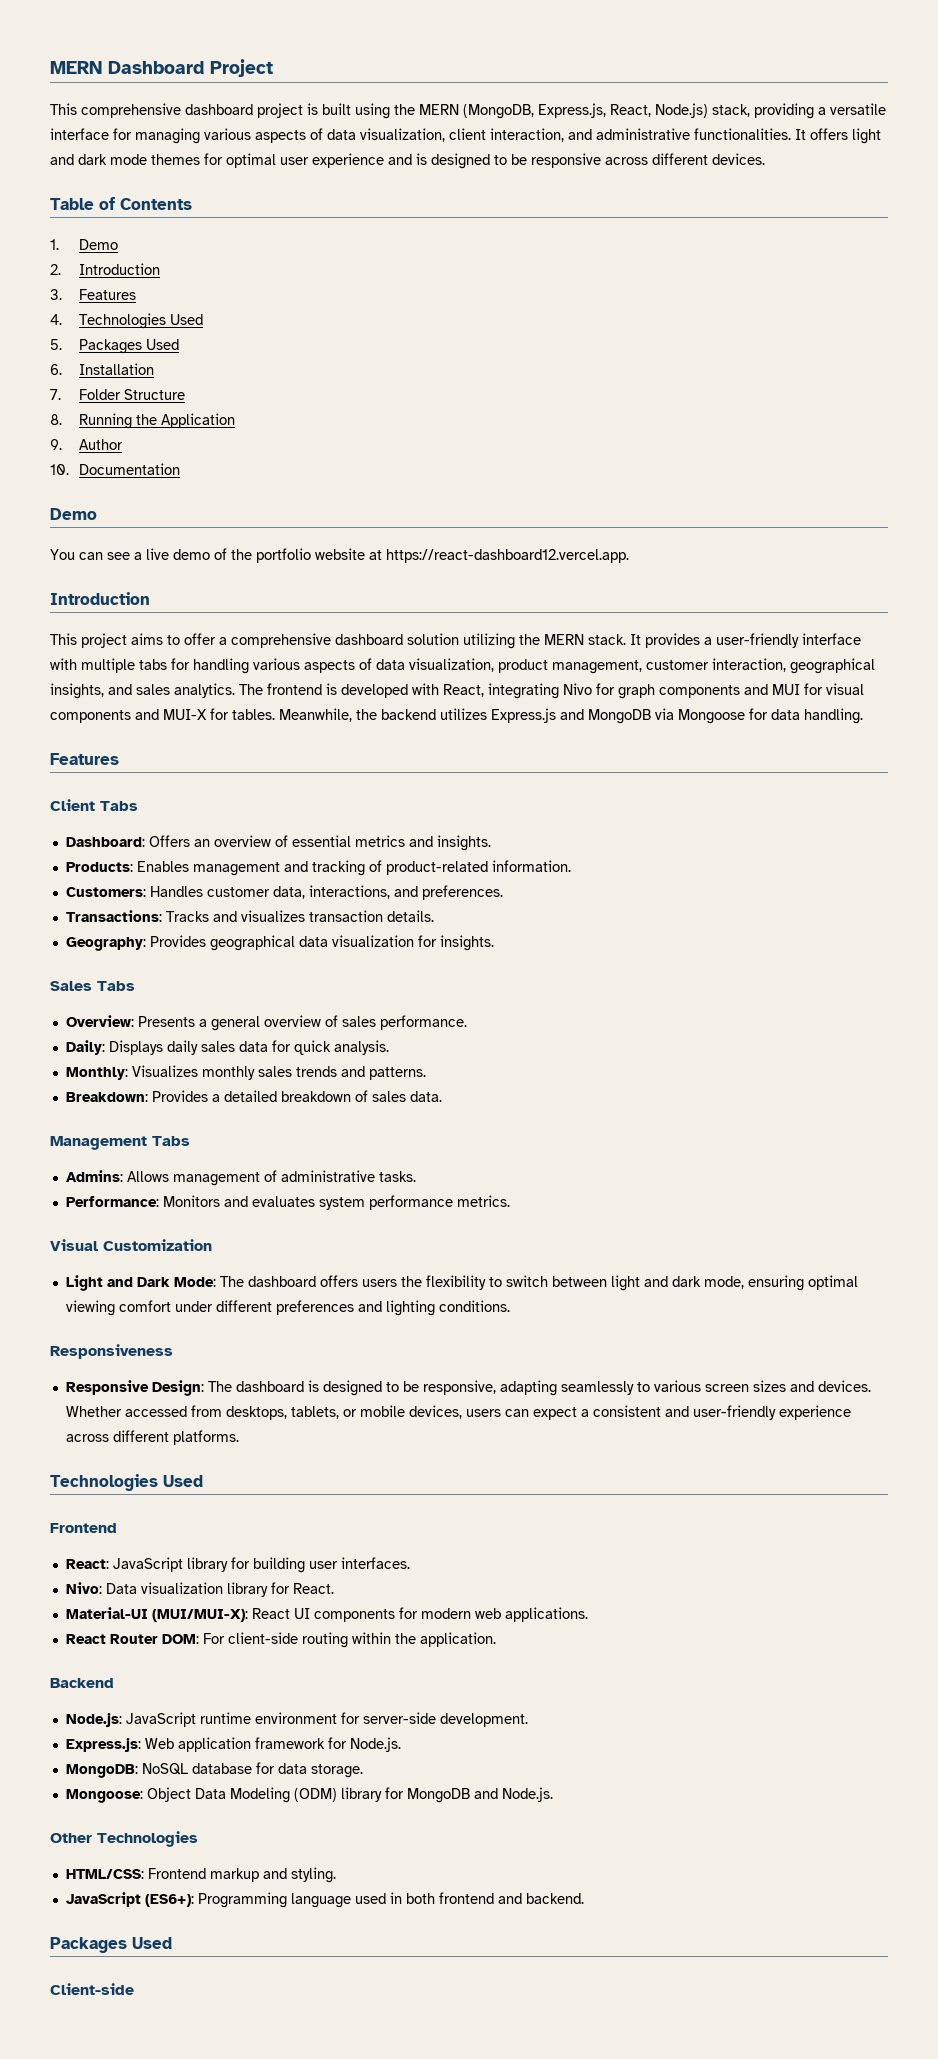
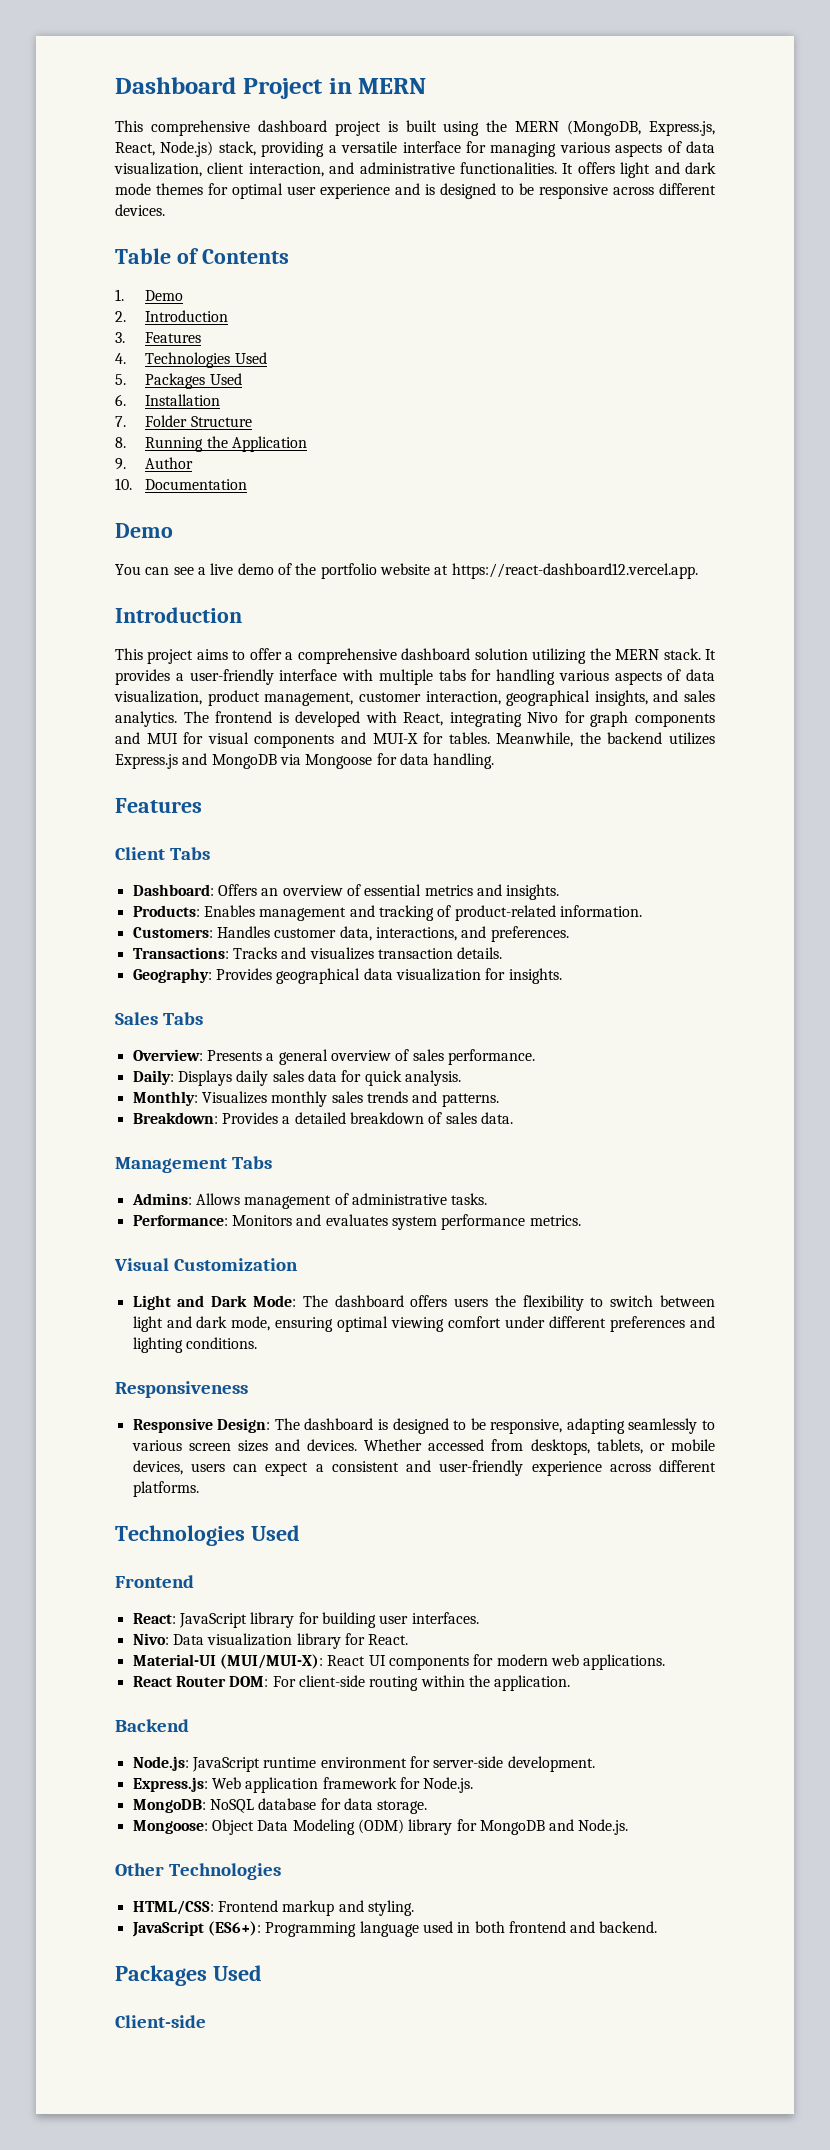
[50,61,102,74] MERN -> (115, 85) none
(273, 68) none -> [328,78,427,94] in MERN

